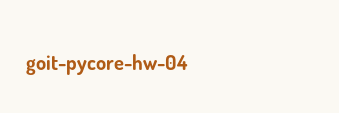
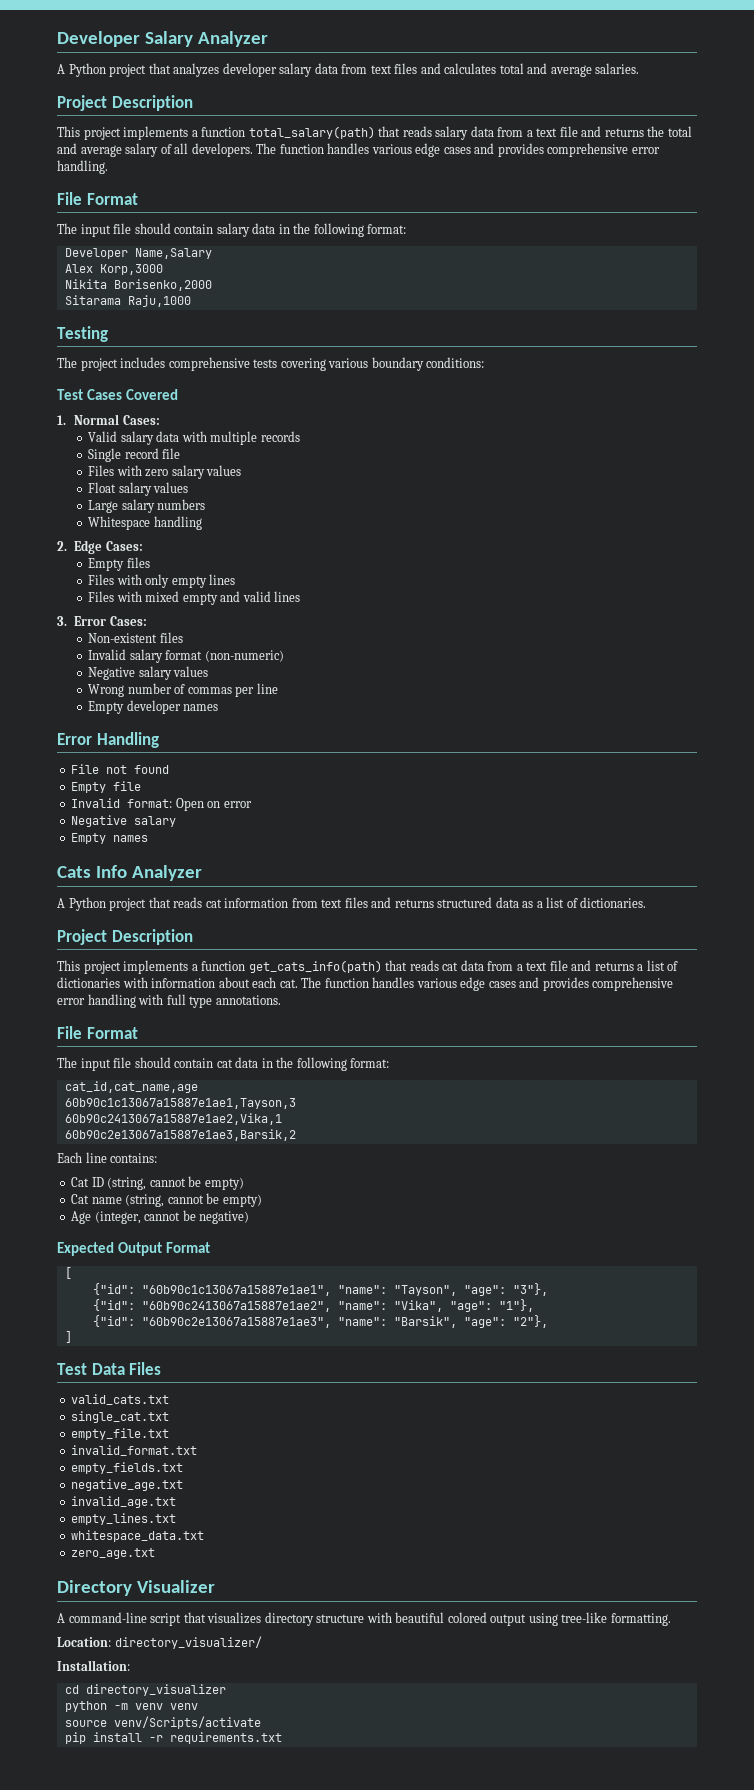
[26,54,188,75] goit-pycore-hw-04 -> [57,31,269,47] [57,63,640,77] [57,95,193,111] [57,126,692,140] [57,143,660,157] [57,160,108,174] [57,192,138,205] [57,223,407,237] [64,248,212,259] [64,264,163,275] [64,279,212,291] [64,295,191,307] [57,326,108,342] [57,357,485,371] [57,389,179,400] [57,414,160,425] [88,431,300,445] [88,448,181,462] [88,465,242,479] [88,482,189,496] [88,499,206,513] [88,516,202,530] [57,540,143,554] [88,557,150,571] [88,574,236,588] [88,591,301,605] [57,616,147,626] [88,632,183,643] [88,649,284,663] [88,666,209,680] [88,683,278,697] [88,700,219,714] [57,732,159,748] [71,764,170,774] [71,781,142,793] [71,798,252,811] [71,815,177,827] [71,833,149,844] [57,865,203,881] [57,897,647,911] [57,929,193,945] [57,960,679,974] [57,977,674,991] [57,994,281,1008] [57,1026,138,1039] [57,1057,390,1071] [64,1081,198,1093] [64,1098,296,1109] [64,1113,282,1125] [64,1129,296,1141] [57,1152,158,1163] [71,1176,244,1190] [71,1193,262,1207] [71,1210,250,1224] [57,1242,211,1256] [64,1267,72,1279] [92,1283,548,1296] [92,1299,534,1312] [92,1315,548,1328] [64,1331,72,1343] [57,1362,162,1375] [71,1394,170,1405] [71,1411,170,1423] [71,1428,170,1440] [71,1445,198,1456] [71,1462,184,1474] [71,1479,184,1491] [71,1496,177,1508] [71,1513,177,1525] [71,1530,205,1542] [71,1548,156,1559] [57,1580,216,1596] [57,1612,671,1626] [57,1636,262,1649] [57,1660,130,1671] [64,1684,226,1696] [64,1701,198,1712] [64,1716,261,1729] [64,1732,282,1744] Developer Salary Analyzer // A Python project that analyzes developer salary data from text files and calculates total and average salaries. // Project Description // This project implements a function total_salary(path) that reads salary data from a text file and returns the total and average salary of all developers. The function handles various edge cases and provides comprehensive error handling. // File Format // The input file should contain salary data in the following format: // Developer Name,Salary // Alex Korp,3000 // Nikita Borisenko,2000 // Sitarama Raju,1000 // Testing // The project includes comprehensive tests covering various boundary conditions: // Test Cases Covered // 1. Normal Cases: // Valid salary data with multiple records // Single record file // Files with zero salary values // Float salary values // Large salary numbers // Whitespace handling // 2. Edge Cases: // Empty files // Files with only empty lines // Files with mixed empty and valid lines // 3. Error Cases: // Non-existent files // Invalid salary format (non-numeric) // Negative salary values // Wrong number of commas per line // Empty developer names // Error Handling // File not found // Empty file // Invalid format: Open on error // Negative salary // Empty names // Cats Info Analyzer // A Python project that reads cat information from text files and returns structured data as a list of dictionaries. // Project Description // This project implements a function get_cats_info(path) that reads cat data from a text file and returns a list of dictionaries with information about each cat. The function handles various edge cases and provides comprehensive error handling with full type annotations. // File Format // The input file should contain cat data in the following format: // cat_id,cat_name,age // 60b90c1c13067a15887e1ae1,Tayson,3 // 60b90c2413067a15887e1ae2,Vika,1 // 60b90c2e13067a15887e1ae3,Barsik,2 // Each line contains: // Cat ID (string, cannot be empty) // Cat name (string, cannot be empty) // Age (integer, cannot be negative) // Expected Output Format // [ // {"id": "60b90c1c13067a15887e1ae1", "name": "Tayson", "age": "3"}, // {"id": "60b90c2413067a15887e1ae2", "name": "Vika", "age": "1"}, // {"id": "60b90c2e13067a15887e1ae3", "name": "Barsik", "age": "2"}, // ] // Test Data Files // valid_cats.txt // single_cat.txt // empty_file.txt // invalid_format.txt // empty_fields.txt // negative_age.txt // invalid_age.txt // empty_lines.txt // whitespace_data.txt // zero_age.txt // Directory Visualizer // A command-line script that visualizes directory structure with beautiful colored output using tree-like formatting. // Location: directory_visualizer/ // Installation: // cd directory_visualizer // python -m venv venv // source venv/Scripts/activate // pip install -r requirements.txt

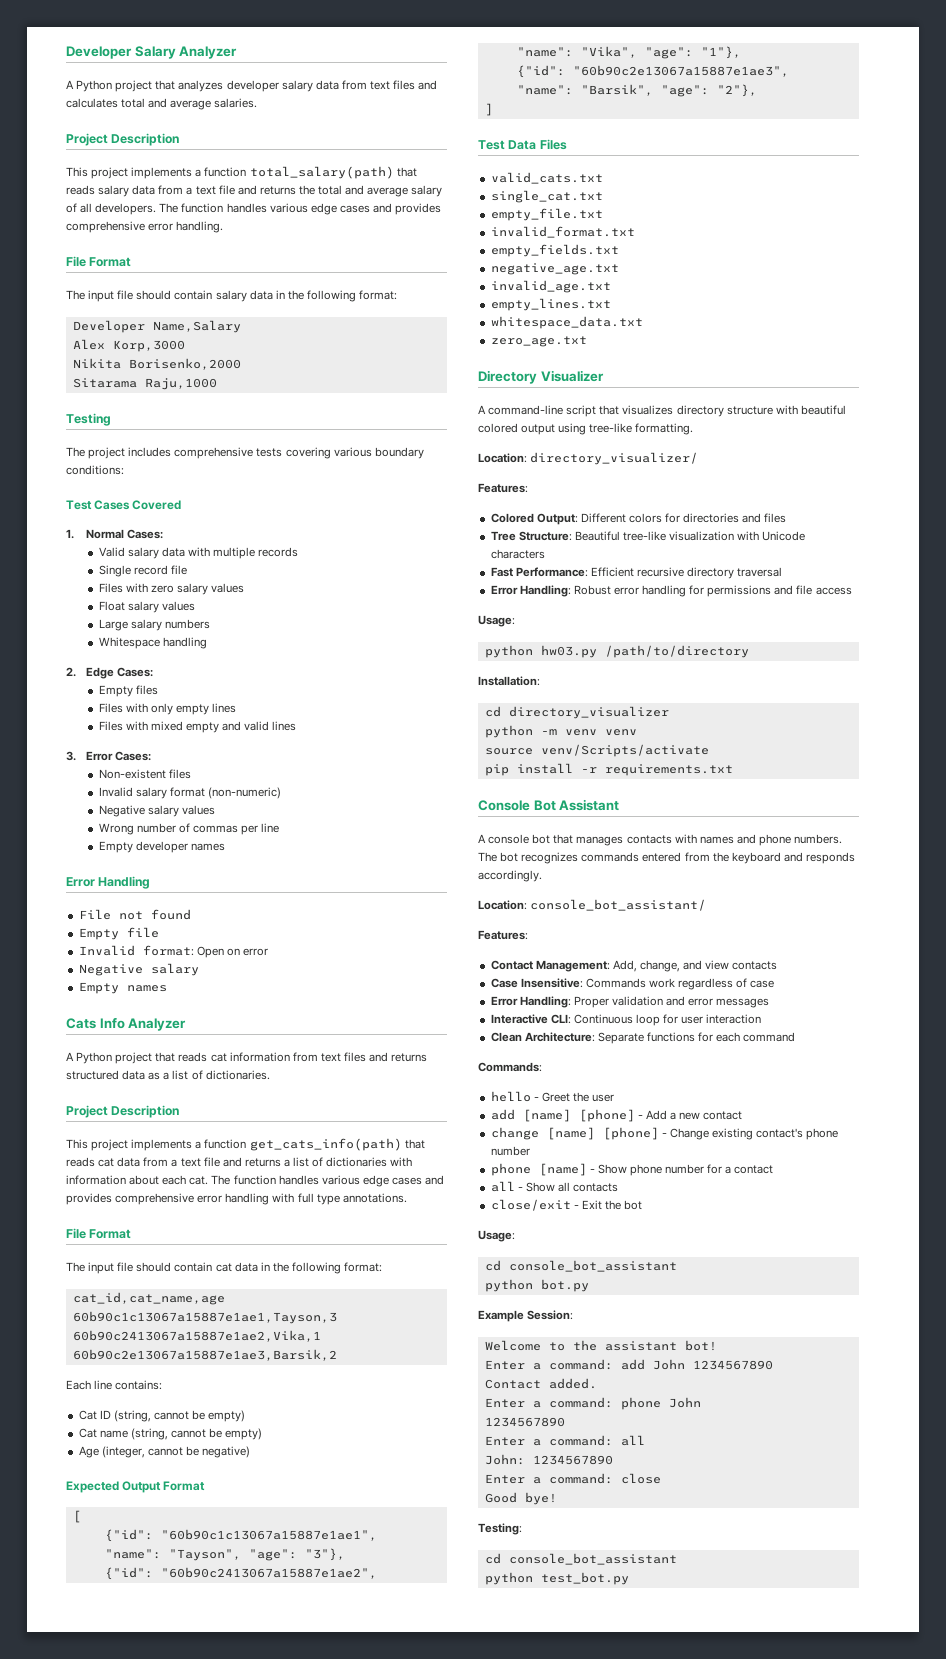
(262, 1642) none -> [478,483,528,493] [490,513,787,525] [490,531,806,541] [490,549,545,559] [490,567,783,579] [490,585,852,597] [478,615,515,627] [484,645,749,658] // Features: // Colored Output: Different colors for directories and files // Tree Structure: Beautiful tree-like visualization with Unicode characters // Fast Performance: Efficient recursive directory traversal // Error Handling: Robust error handling for permissions and file access // Usage: // python hw03.py /path/to/directory
(282, 1738) none -> [478,799,620,811] [478,834,843,846] [478,852,855,864] [478,870,542,882] [478,899,707,911] [478,930,528,940] [490,960,778,972] [490,978,775,990] [490,996,770,1008] [490,1014,762,1026] [490,1032,796,1044] [478,1062,542,1072] [490,1091,615,1102] [490,1109,743,1122] [490,1127,839,1140] [490,1146,530,1156] [490,1163,774,1176] [490,1181,619,1192] [490,1199,643,1211] [478,1230,515,1242] [484,1260,677,1272] [484,1279,589,1292] [478,1310,574,1322] [484,1340,717,1351] [484,1359,773,1370] [484,1378,597,1389] [484,1397,701,1410] [484,1417,565,1427] [484,1435,645,1446] [484,1454,613,1465] [484,1473,661,1484] [484,1492,557,1505] [478,1523,522,1535] [484,1553,677,1565] [484,1572,629,1585] // Console Bot Assistant // A console bot that manages contacts with names and phone numbers. The bot recognizes commands entered from the keyboard and responds accordingly. // Location: console_bot_assistant/ // Features: // Contact Management: Add, change, and view contacts // Case Insensitive: Commands work regardless of case // Error Handling: Proper validation and error messages // Interactive CLI: Continuous loop for user interaction // Clean Architecture: Separate functions for each command // Commands: // hello - Greet the user // add [name] [phone] - Add a new contact // change [name] [phone] - Change existing contact's phone number // phone [name] - Show phone number for a contact // all - Show all contacts // close/exit - Exit the bot // Usage: // cd console_bot_assistant // python bot.py // Example Session: // Welcome to the assistant bot! // Enter a command: add John 1234567890 // Contact added. // Enter a command: phone John // 1234567890 // Enter a command: all // John: 1234567890 // Enter a command: close // Good bye! // Testing: // cd console_bot_assistant // python test_bot.py

